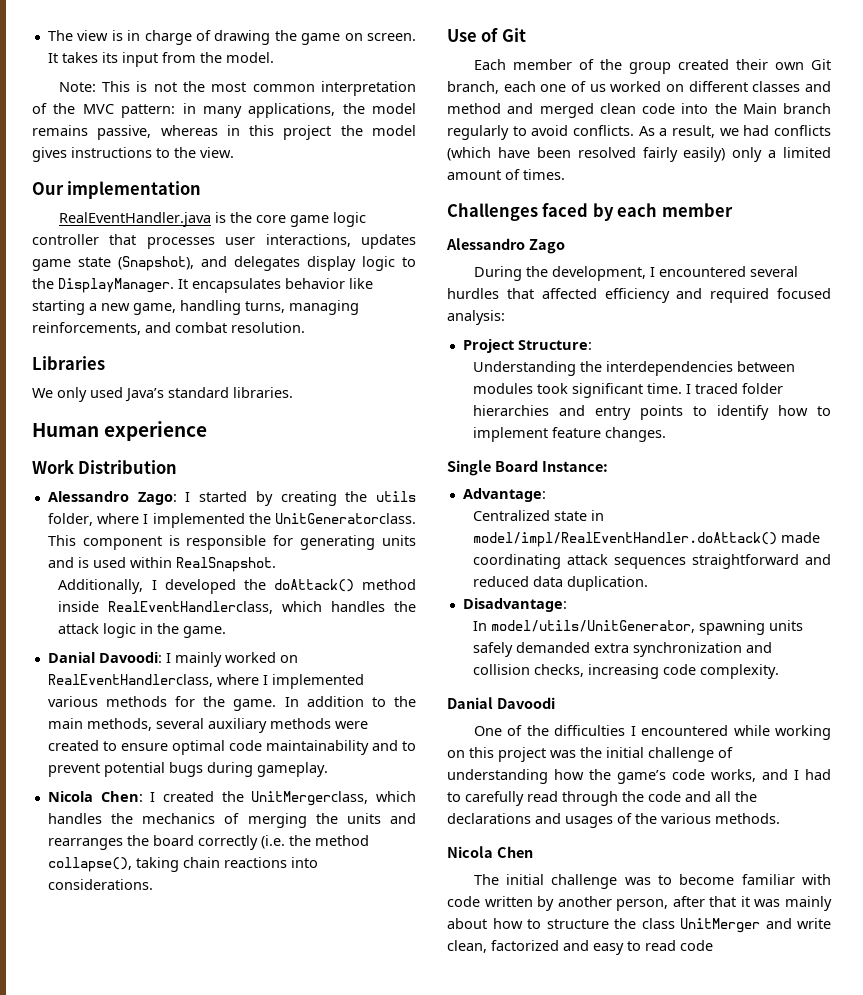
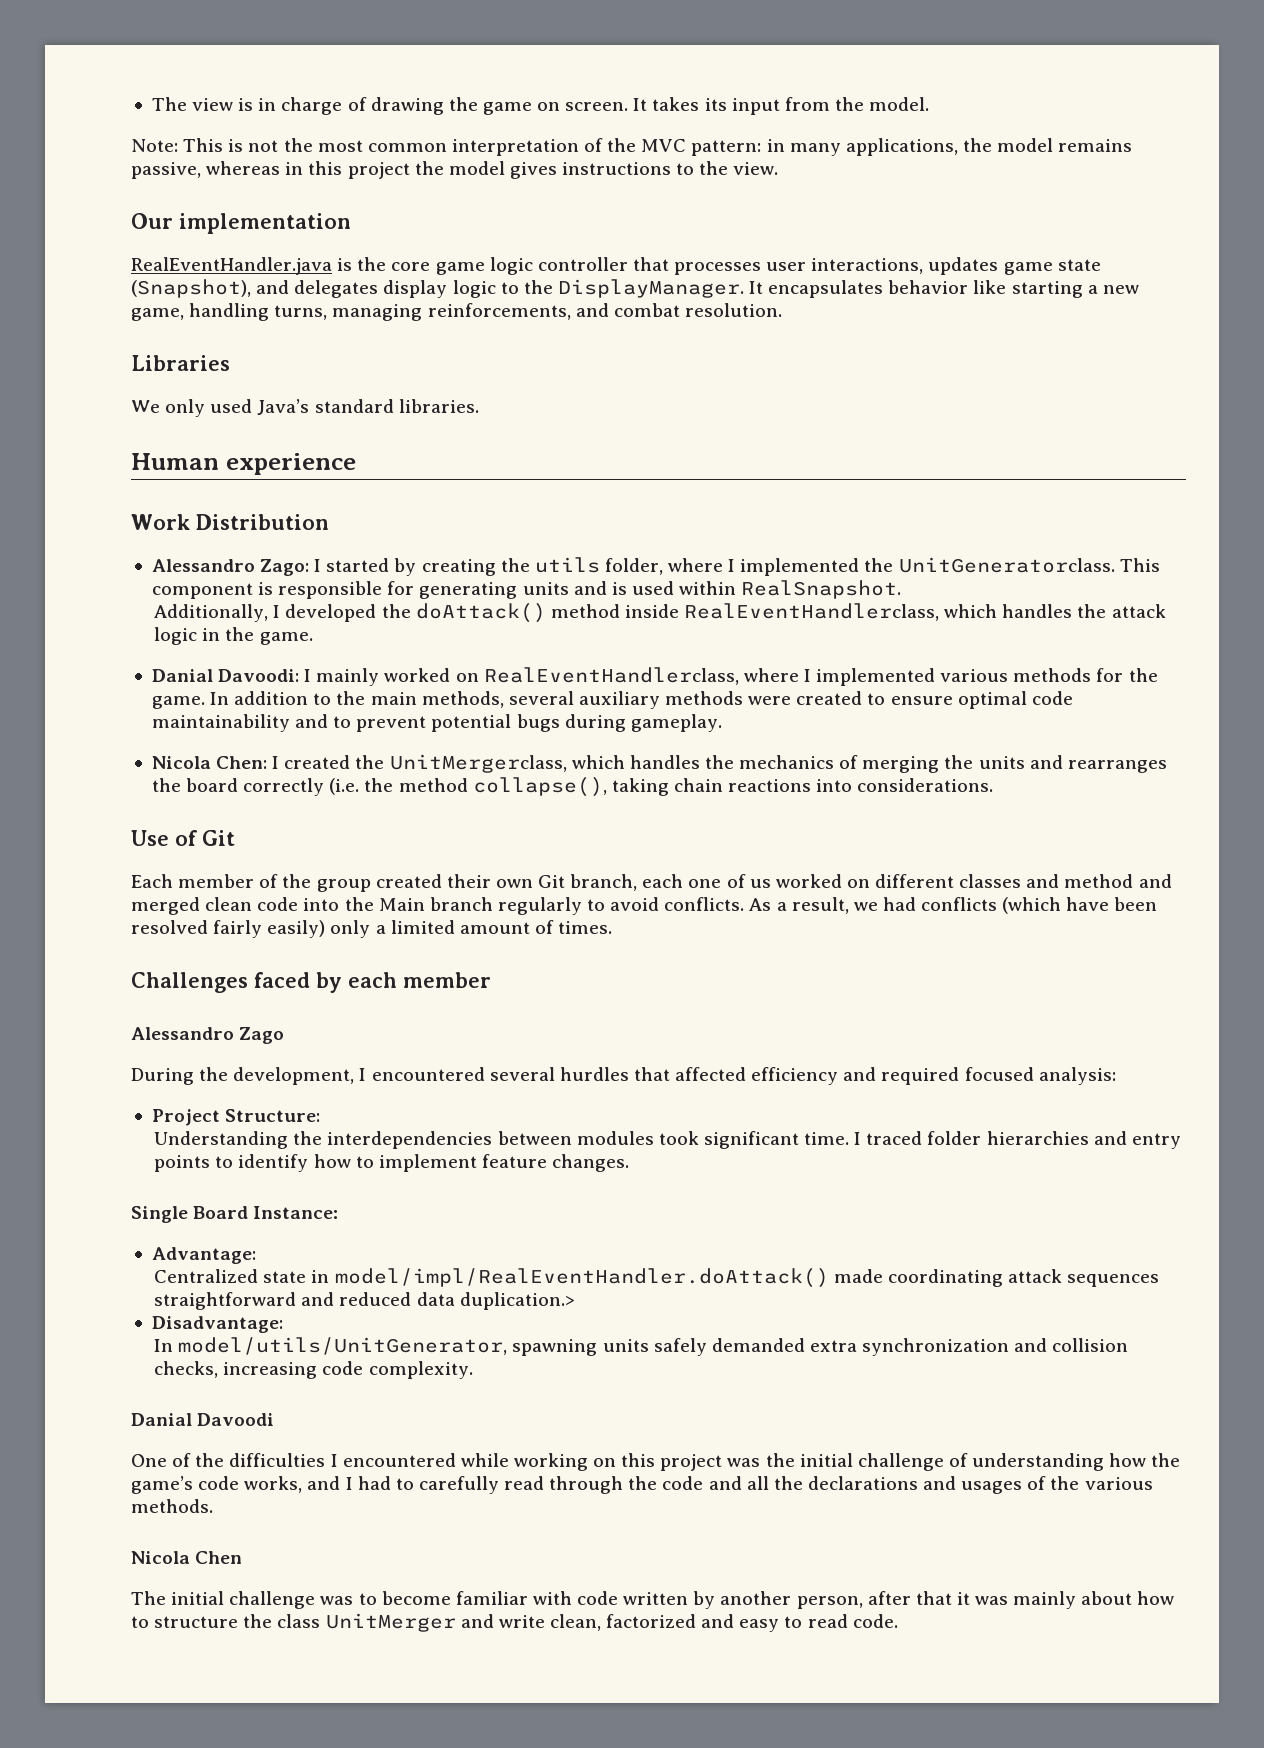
[567,576,649,591] duplication. -> [459,1292,575,1310] duplication.>
[680,940,713,951] code -> [852,1614,898,1628] code.

